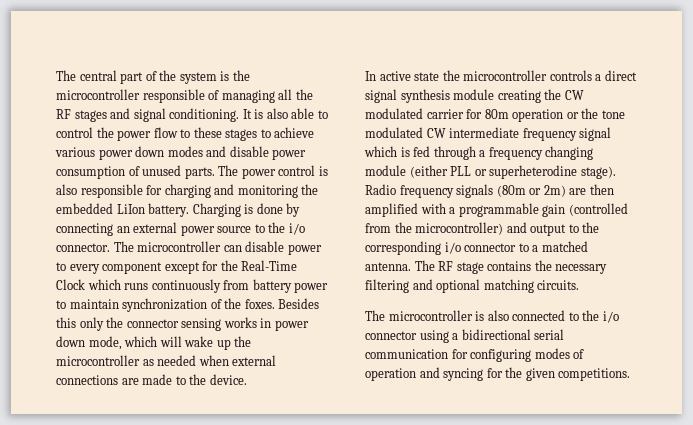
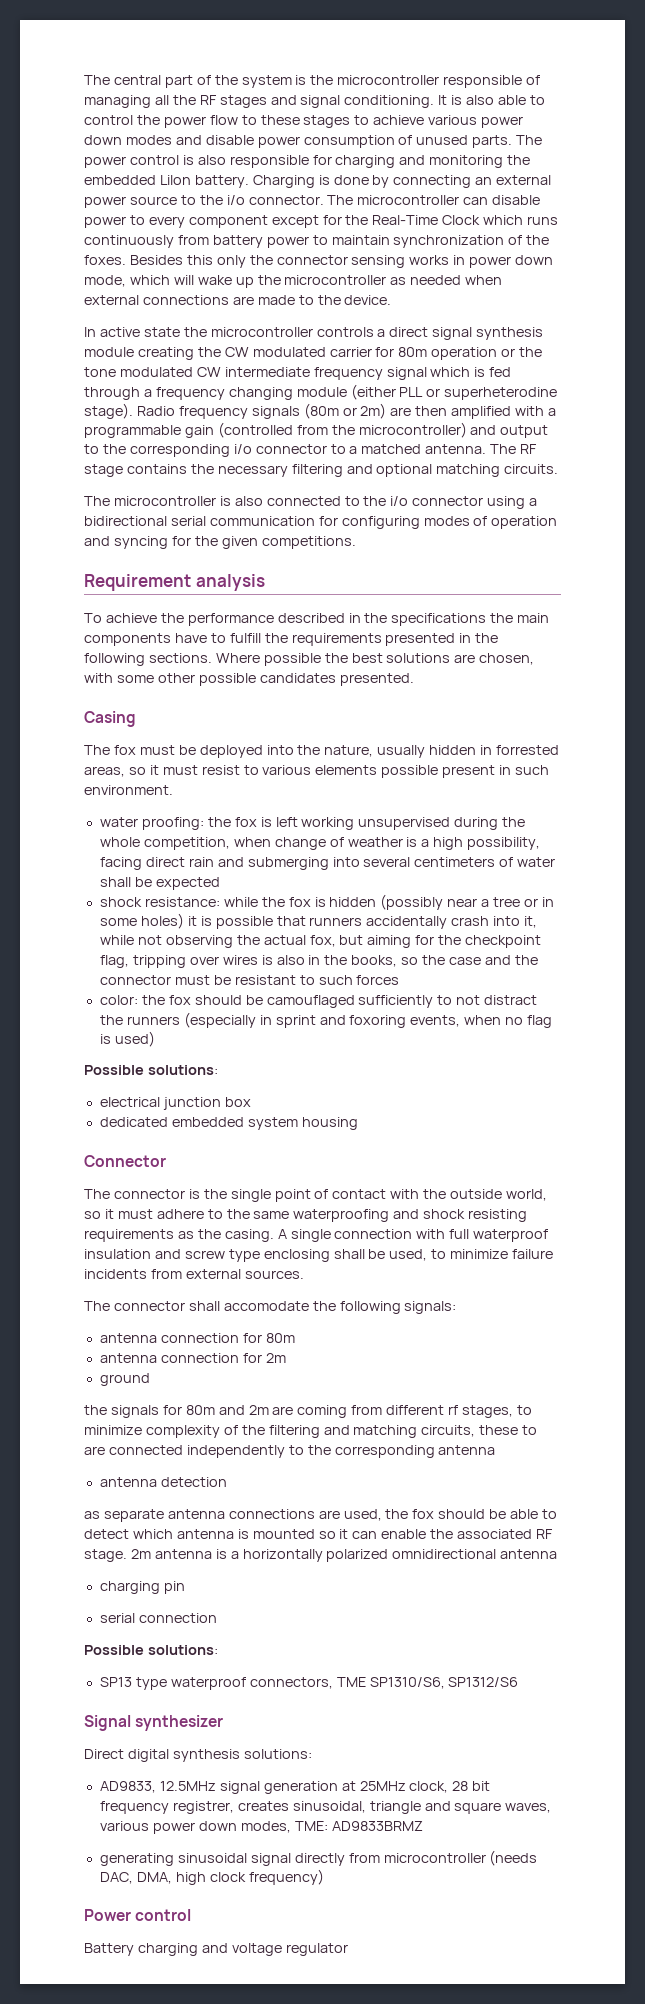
(631, 374) none -> [84,574,265,591] [84,613,550,626] [84,633,499,646] [84,653,535,666] [84,673,414,686] [84,711,136,727] [84,745,560,758] [84,765,550,778] [84,785,173,795] [99,817,526,830] [99,837,541,850] [99,857,556,870] [99,877,220,890] [99,894,554,910] [99,913,538,929] [99,935,542,948] [99,955,538,968] [99,975,400,985] [99,995,538,1008] [99,1012,553,1028] [99,1031,155,1047] [84,1065,218,1075] [99,1097,251,1110] [99,1117,358,1130] [84,1155,166,1167] [84,1189,548,1202] [84,1209,528,1222] [84,1229,549,1242] [84,1249,554,1262] [84,1269,304,1279] [84,1301,457,1314] [99,1333,295,1343] [99,1353,286,1363] [99,1373,150,1386] [84,1405,532,1418] [84,1425,538,1438] [84,1445,496,1458] [99,1477,227,1487] [84,1509,558,1522] [84,1529,554,1539] [84,1549,558,1562] [99,1581,185,1594] [99,1613,217,1623] [84,1645,218,1655] [99,1677,519,1690] [84,1715,224,1731] [84,1749,312,1762] [99,1781,491,1794] [99,1801,552,1814] [99,1821,423,1834] [99,1850,538,1866] [99,1869,324,1885] [84,1909,192,1921] [84,1943,348,1956] // Requirement analysis // To achieve the performance described in the specifications the main components have to fulfill the requirements presented in the following sections. Where possible the best solutions are chosen, with some other possible candidates presented. // Casing // The fox must be deployed into the nature, usually hidden in forrested areas, so it must resist to various elements possible present in such environment. // water proofing: the fox is left working unsupervised during the whole competition, when change of weather is a high possibility, facing direct rain and submerging into several centimeters of water shall be expected // shock resistance: while the fox is hidden (possibly near a tree or in some holes) it is possible that runners accidentally crash into it, while not observing the actual fox, but aiming for the checkpoint flag, tripping over wires is also in the books, so the case and the connector must be resistant to such forces // color: the fox should be camouflaged sufficiently to not distract the runners (especially in sprint and foxoring events, when no flag is used) // Possible solutions: // electrical junction box // dedicated embedded system housing // Connector // The connector is the single point of contact with the outside world, so it must adhere to the same waterproofing and shock resisting requirements as the casing. A single connection with full waterproof insulation and screw type enclosing shall be used, to minimize failure incidents from external sources. // The connector shall accomodate the following signals: // antenna connection for 80m // antenna connection for 2m // ground // the signals for 80m and 2m are coming from different rf stages, to minimize complexity of the filtering and matching circuits, these to are connected independently to the corresponding antenna // antenna detection // as separate antenna connections are used, the fox should be able to detect which antenna is mounted so it can enable the associated RF stage. 2m antenna is a horizontally polarized omnidirectional antenna // charging pin // serial connection // Possible solutions: // SP13 type waterproof connectors, TME SP1310/S6, SP1312/S6 // Signal synthesizer // Direct digital synthesis solutions: // AD9833, 12.5MHz signal generation at 25MHz clock, 28 bit frequency registrer, creates sinusoidal, triangle and square waves, various power down modes, TME: AD9833BRMZ // generating sinusoidal signal directly from microcontroller (needs DAC, DMA, high clock frequency) // Power control // Battery charging and voltage regulator

